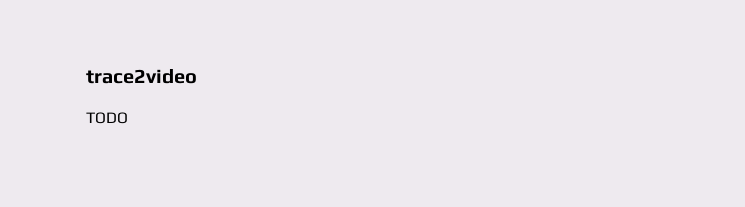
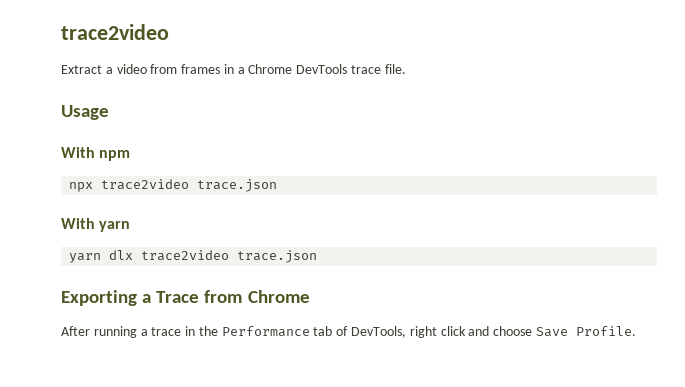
[86,112,128,124] TODO -> [61,64,406,74] [61,105,109,120] [61,147,131,161] [69,179,278,192] [61,218,131,232] [69,250,318,263] [61,290,310,306] [61,326,636,338] Extract a video from frames in a Chrome DevTools trace file. // Usage // With npm // npx trace2video trace.json // With yarn // yarn dlx trace2video trace.json // Exporting a Trace from Chrome // After running a trace in the Performance tab of DevTools, right click and choose Save Profile.

